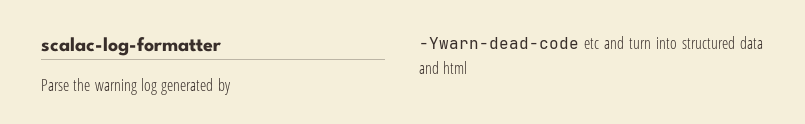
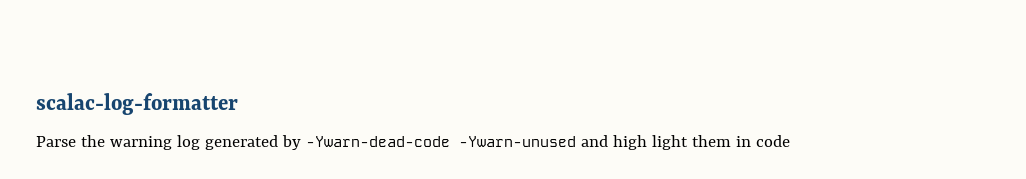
[584,36,763,49] [419,61,468,74] etc and turn into structured data and html -> [458,135,790,150] -Ywarn-unused and high light them in code

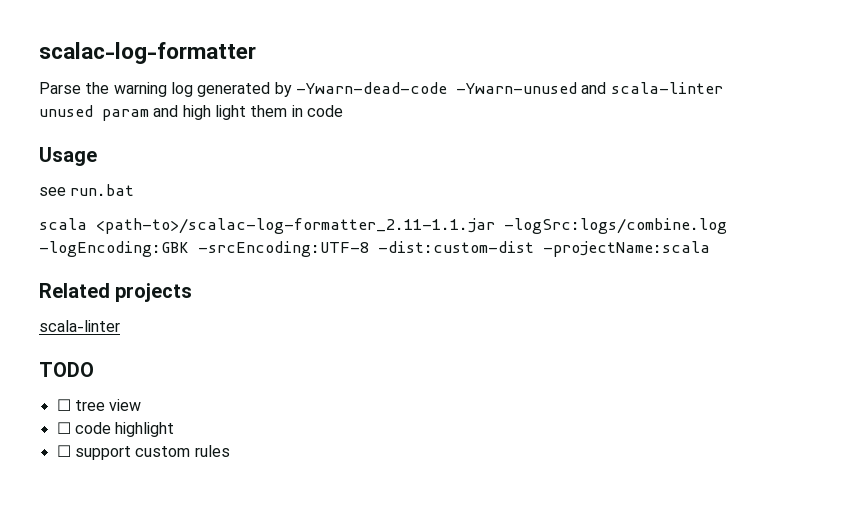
(608, 141) none -> [610,82,723,94] [39,105,179,121] scala-linter unused param and
(790, 141) none -> [39,147,97,166] [39,184,135,196] [39,218,727,234] [39,241,710,257] [39,283,193,302] [39,320,120,332] [39,362,94,377] [56,399,142,411] [56,422,175,437] [56,445,230,460] // Usage // see run.bat // scala <path-to>/scalac-log-formatter_2.11-1.1.jar -logSrc:logs/combine.log -logEncoding:GBK -srcEncoding:UTF-8 -dist:custom-dist -projectName:scala // Related projects // scala-linter // TODO // ☐ tree view // ☐ code highlight // ☐ support custom rules

